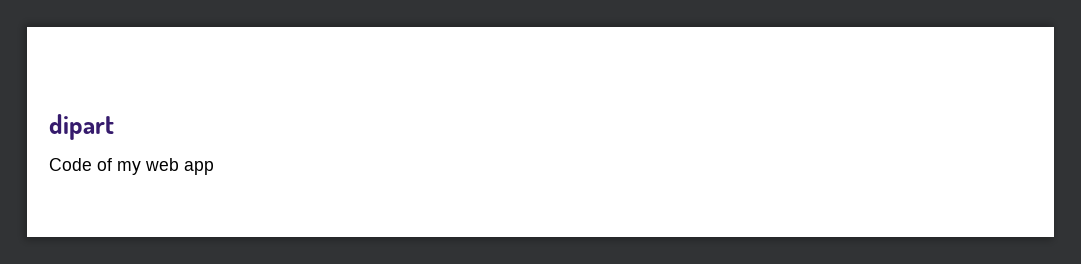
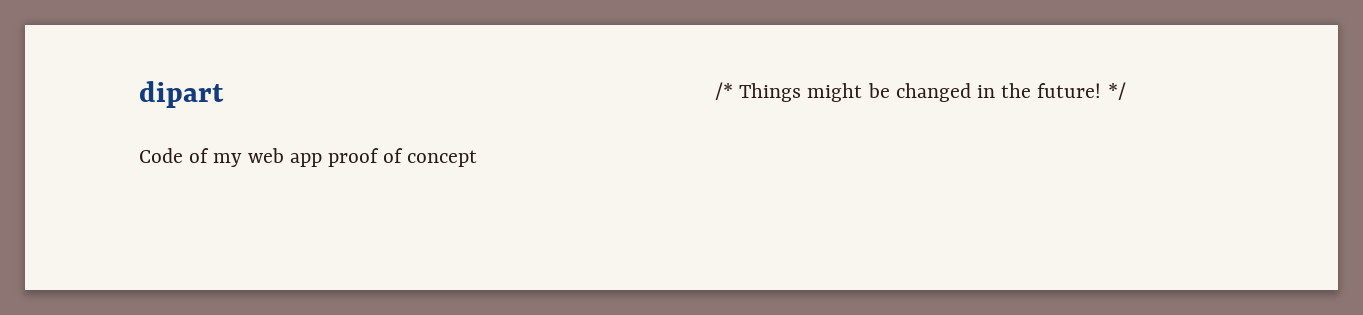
(214, 168) none -> [328,148,478,167] [715,82,1126,102] proof of concept // /* Things might be changed in the future! */

